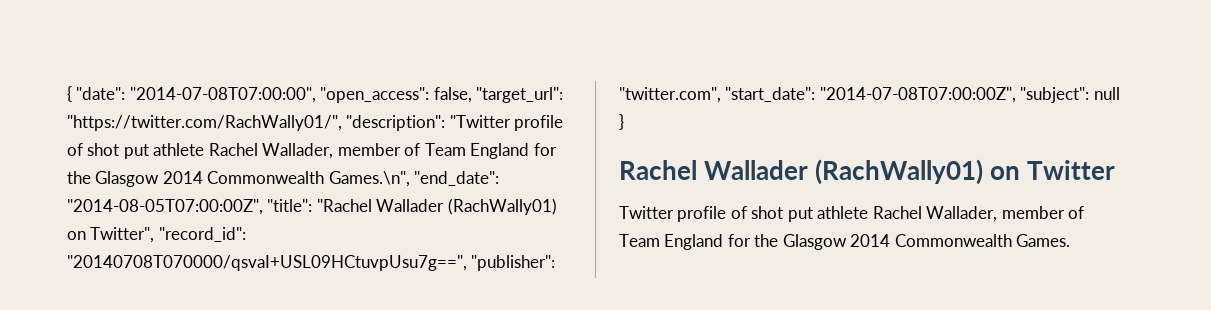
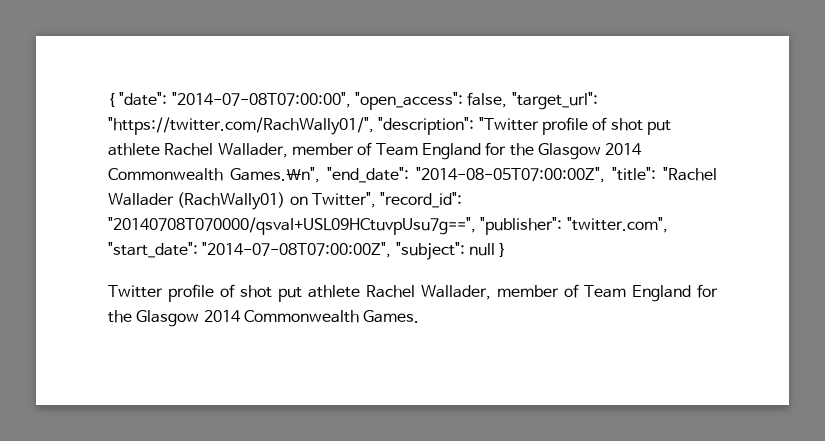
[619,159,1116,185] // Rachel Wallader (RachWally01) on Twitter -> (507, 250) none

